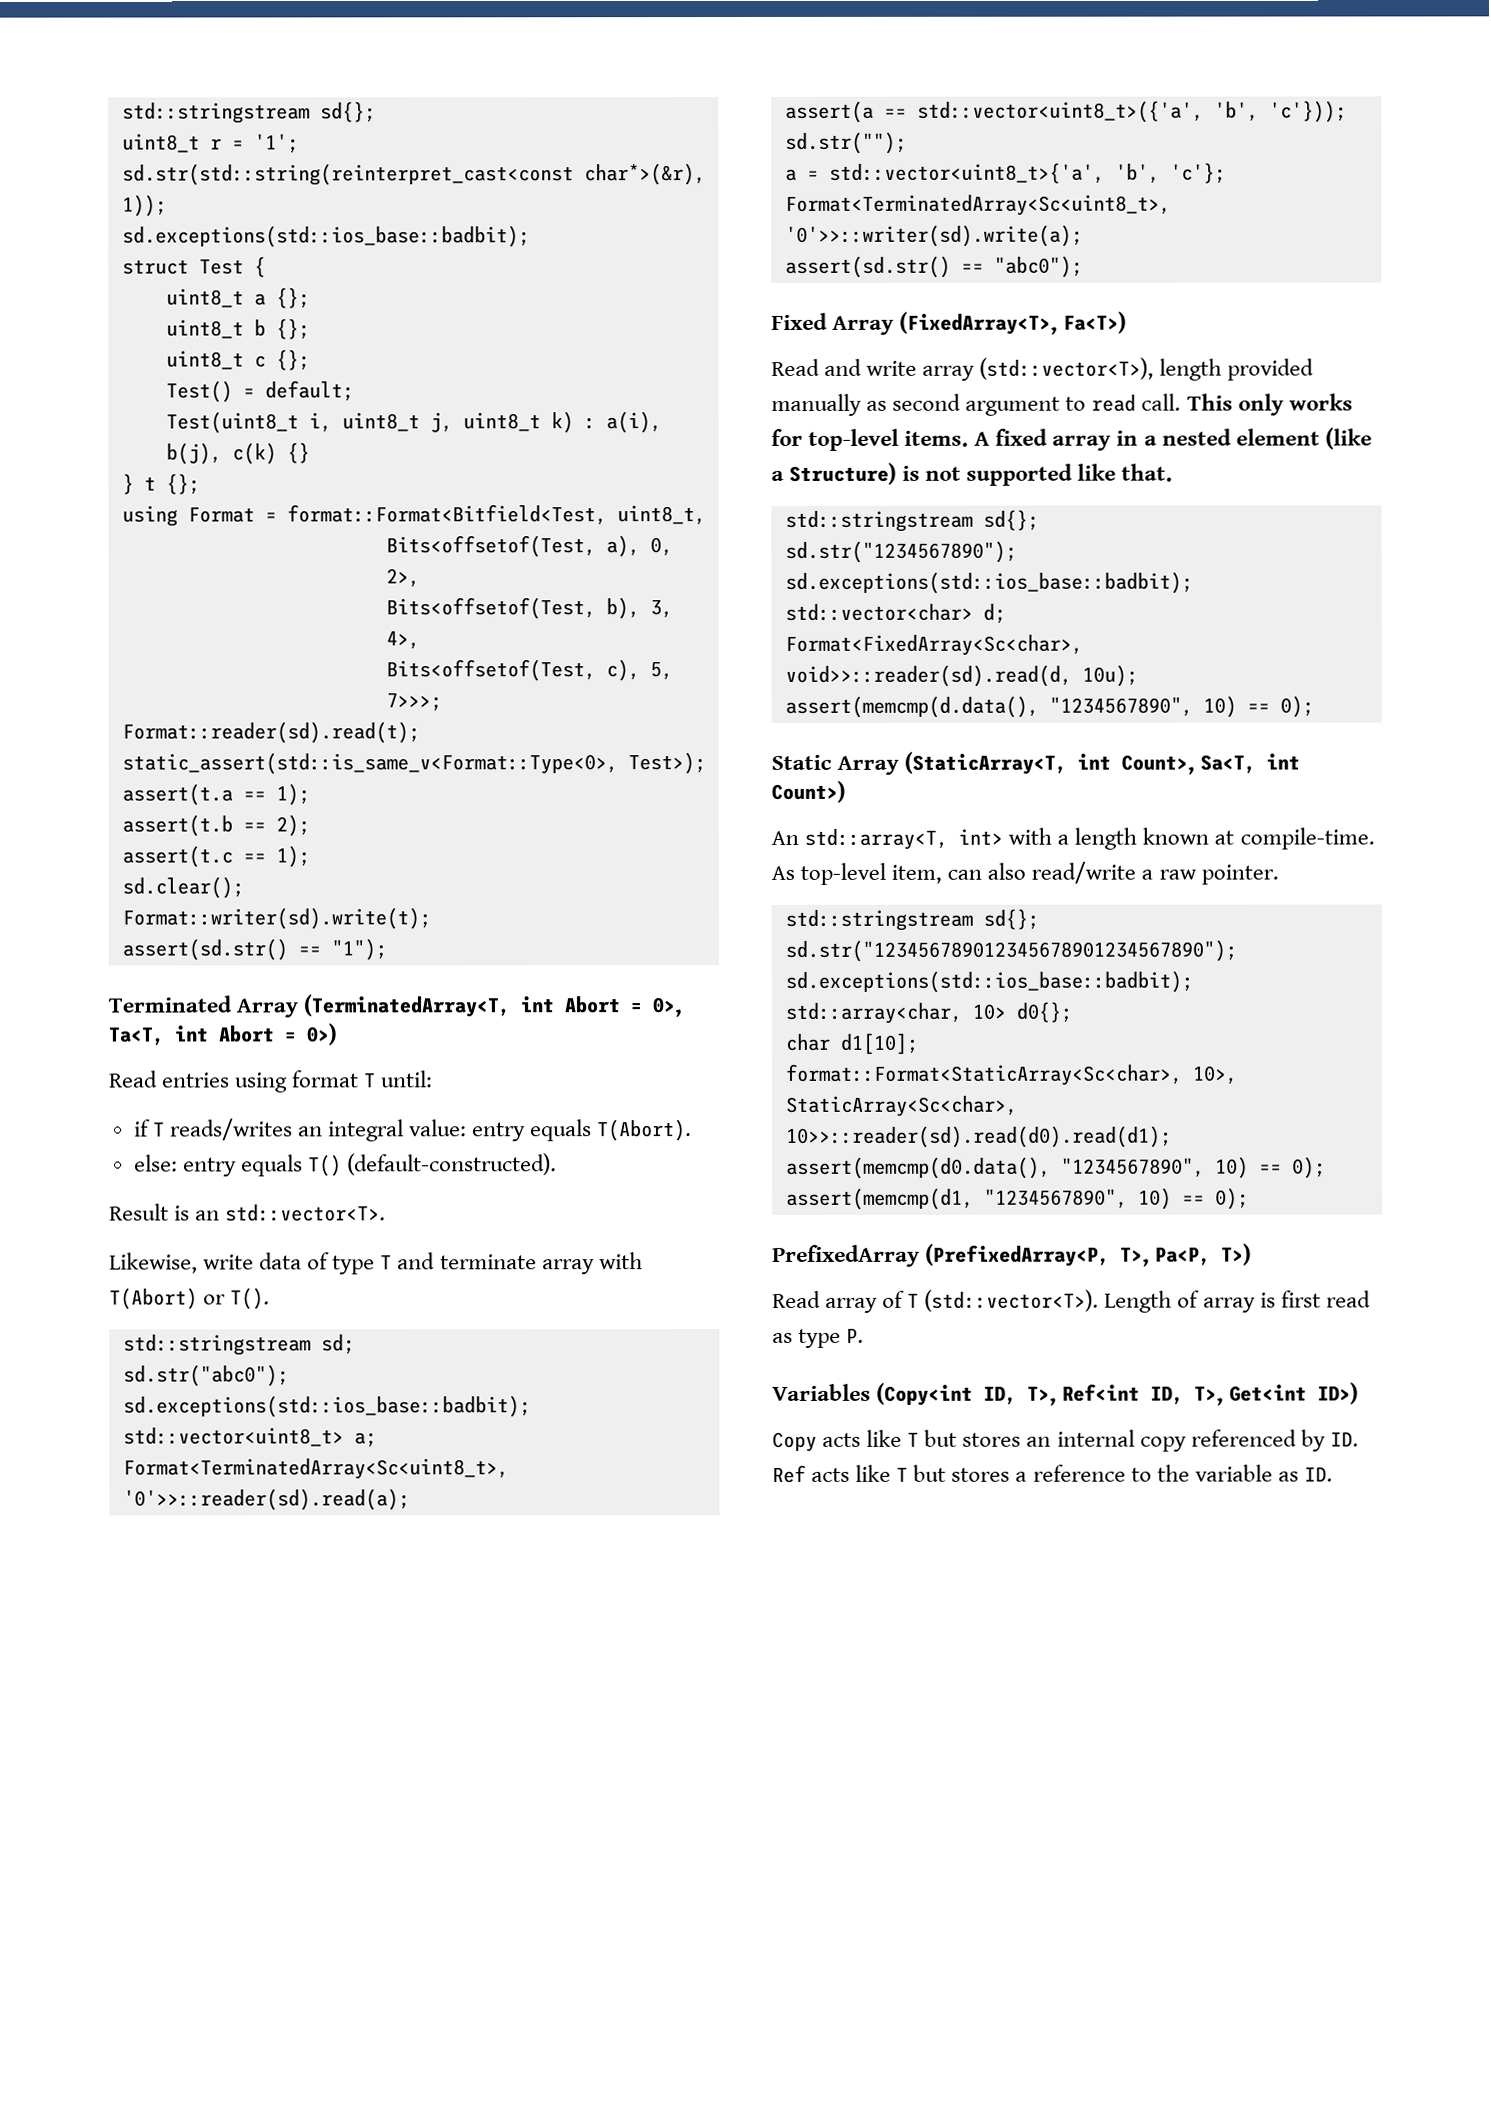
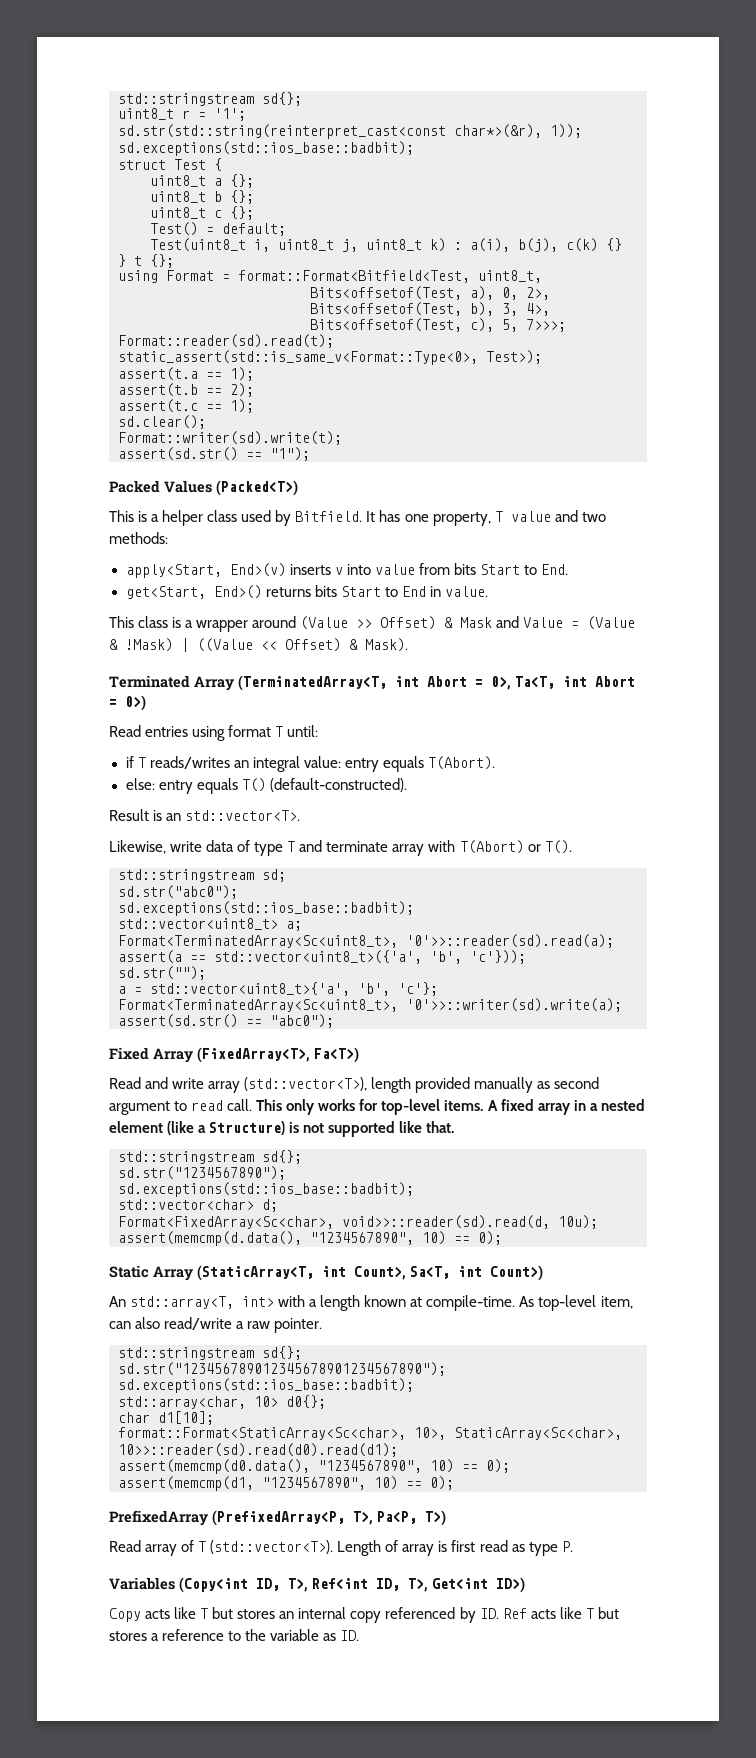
(387, 949) none -> [109,480,298,496] [109,510,606,526] [109,532,168,544] [125,563,568,578] [125,585,488,599] [109,616,636,632] [109,638,408,652] // Packed Values (Packed<T>) // This is a helper class used by Bitfield. It has one property, T value and two methods: // apply<Start, End>(v) inserts v into value from bits Start to End. // get<Start, End>() returns bits Start to End in value. // This class is a wrapper around (Value >> Offset) & Mask and Value = (Value & !Mask) | ((Value << Offset) & Mask).

